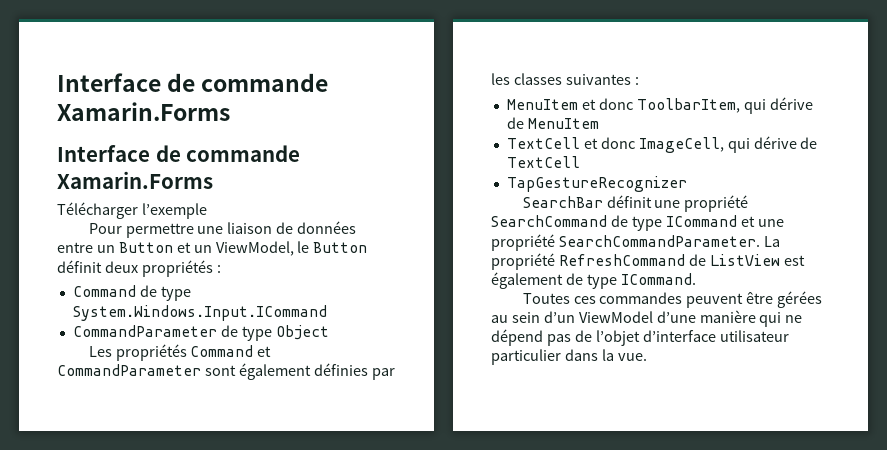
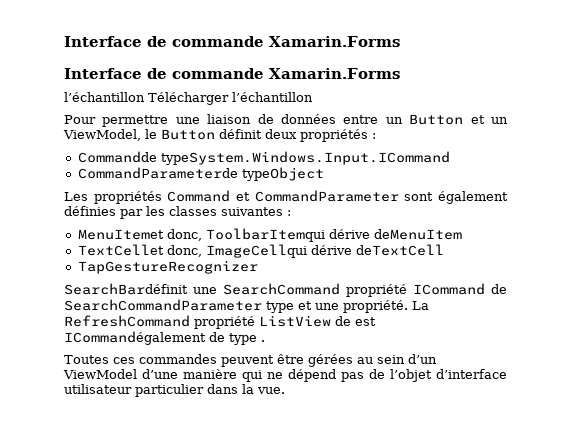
[57,202,207,219] Télécharger l’exemple -> [64,92,313,105] l’échantillon Télécharger l’échantillon
[72,285,191,301] [72,305,327,321] [72,325,329,341] Command de type System.Windows.Input.ICommand // CommandParameter de type Object -> [77,151,450,165] [77,167,324,181] Commandde typeSystem.Windows.Input.ICommand // CommandParameterde typeObject
[506,97,813,114] [506,117,599,129] [506,136,818,153] [506,156,580,168] [506,176,687,192] [522,195,749,212] [491,215,784,231] [491,234,780,251] [491,253,805,270] [491,272,696,289] MenuItem et donc ToolbarItem, qui dérive de MenuItem // TextCell et donc ImageCell, qui dérive de TextCell // TapGestureRecognizer // SearchBar définit une propriété SearchCommand de type ICommand et une propriété SearchCommandParameter. La propriété RefreshCommand de ListView est également de type ICommand. -> [77,228,462,242] [77,244,444,258] [77,260,258,274] [64,283,507,297] [64,299,429,313] [64,315,376,329] [64,331,265,345] MenuItemet donc, ToolbarItemqui dérive deMenuItem // TextCellet donc, ImageCellqui dérive deTextCell // TapGestureRecognizer // SearchBardéfinit une SearchCommand propriété ICommand de SearchCommandParameter type et une propriété. La RefreshCommand propriété ListView de est ICommandégalement de type .

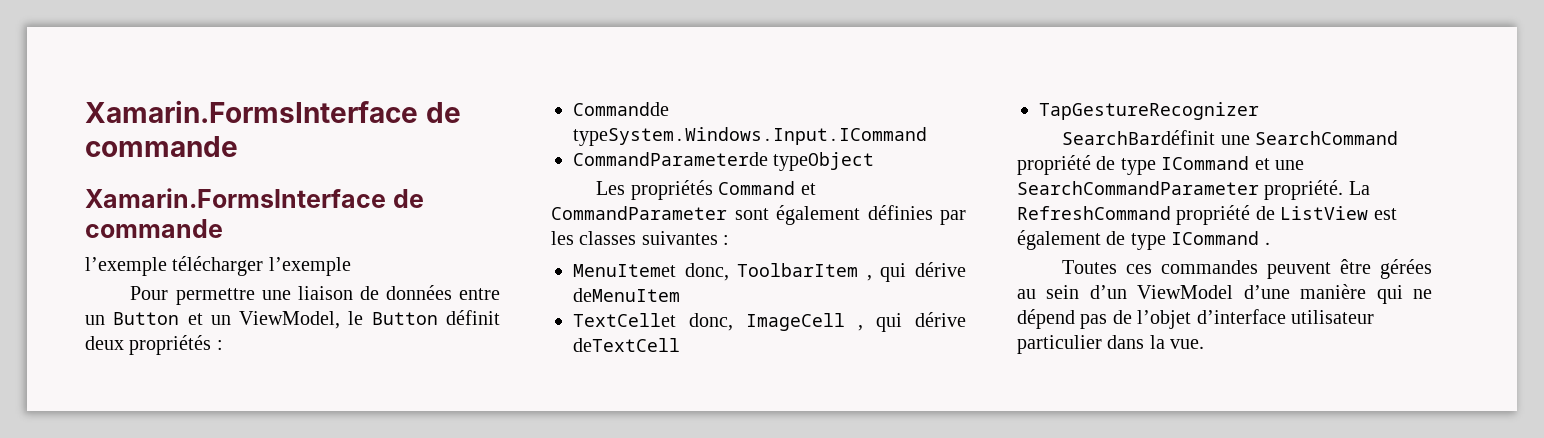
[64,36,400,47] [64,68,400,79] [64,92,313,105] Interface de commande Xamarin.Forms // Interface de commande Xamarin.Forms // l’échantillon Télécharger l’échantillon -> [85,100,461,123] [85,136,238,157] [85,188,424,208] [85,219,223,238] [85,256,351,276] Xamarin.FormsInterface de commande // Xamarin.FormsInterface de commande // l’exemple télécharger l’exemple
[205,228,325,242] ToolbarItemqui -> [737,263,907,282] ToolbarItem , qui
[205,244,307,258] ImageCellqui -> [746,313,902,332] ImageCell , qui
[413,283,507,295] [64,299,294,313] ICommand de SearchCommandParameter type -> [1096,156,1250,175] de type ICommand
(339, 306) none -> [1017,181,1259,195] SearchCommandParameter
[259,315,376,327] [64,331,257,345] ListView de est ICommandégalement de type -> [1255,206,1397,220] [1017,230,1260,250] de ListView est également de type ICommand

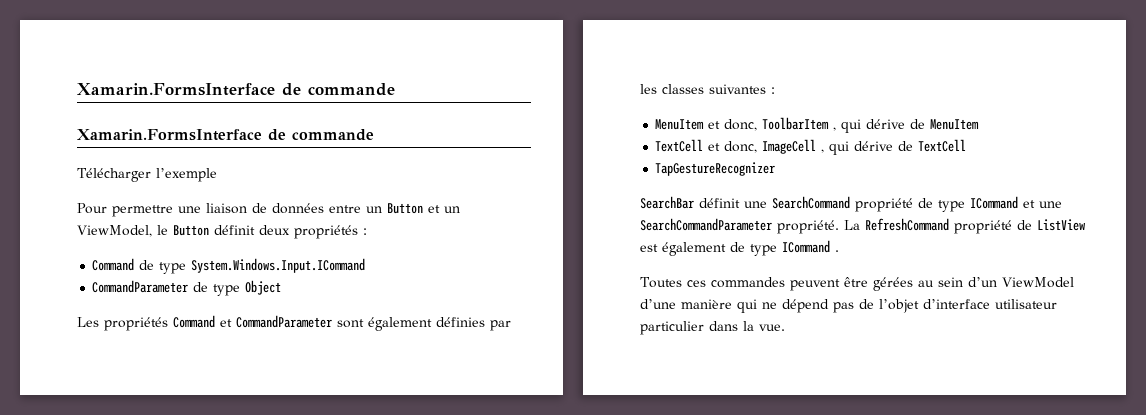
[85,256,264,276] l’exemple télécharger -> [77,168,151,182] Télécharger
[573,102,669,116] [573,127,927,146] [573,152,875,171] Commandde typeSystem.Windows.Input.ICommand // CommandParameterde typeObject -> [92,258,366,274] [92,280,282,296] Command de type System.Windows.Input.ICommand // CommandParameter de type Object
[573,264,676,277] MenuItemet -> [655,119,721,130] MenuItem et
[573,288,680,302] [573,313,676,327] deMenuItem // TextCellet -> [910,119,980,130] [655,139,721,152] de MenuItem // TextCell et
[573,338,680,352] deTextCell -> [898,139,967,152] de TextCell
[1062,130,1216,145] SearchBardéfinit -> [640,196,740,209] SearchBar définit

